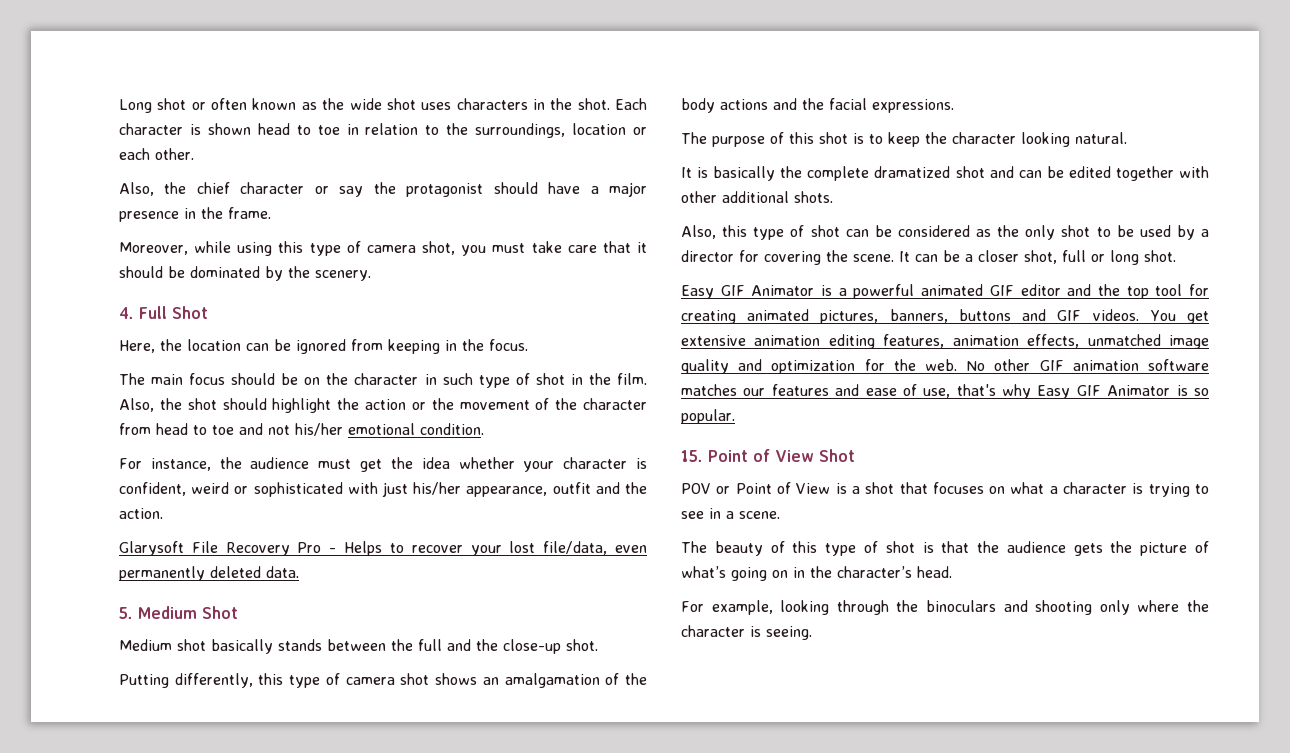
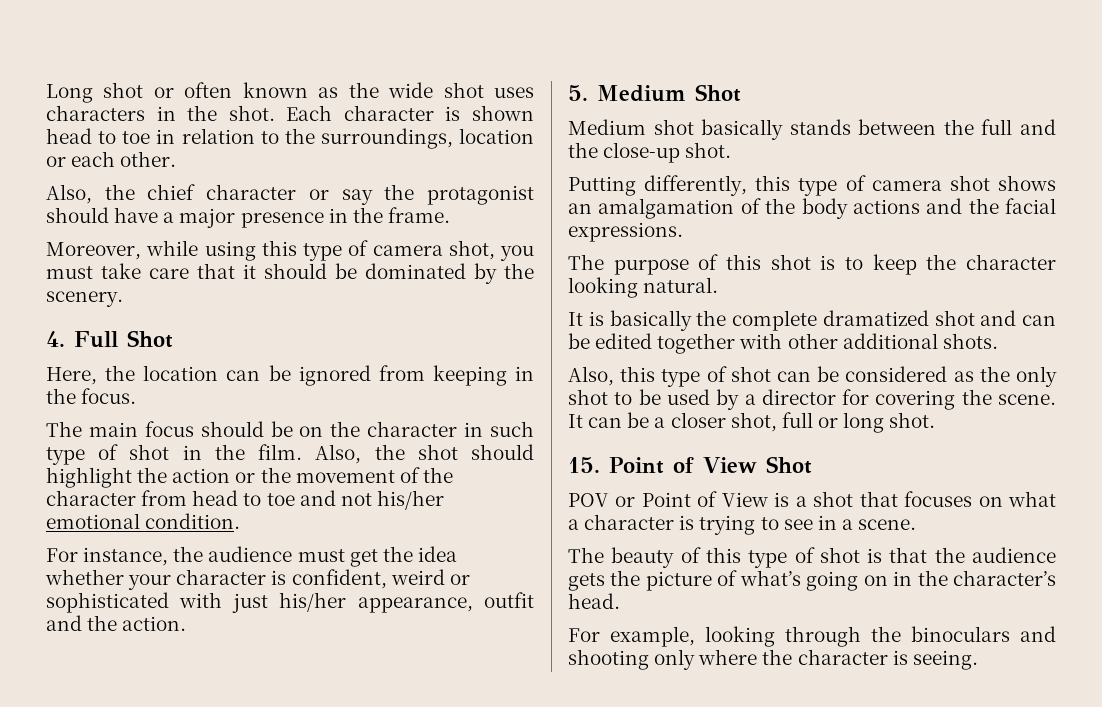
[119,541,647,556] [119,566,299,581] // Glarysoft File Recovery Pro - Helps to recover your lost file/data, even permanently deleted data. -> (187, 623) none
[681,284,1209,299] [681,309,1209,324] [681,334,1209,349] [681,359,1209,374] [681,384,1209,399] [681,409,735,424] // Easy GIF Animator is a powerful animated GIF editor and the top tool for creating animated pictures, banners, buttons and GIF videos. You get extensive animation editing features, animation effects, unmatched image quality and optimization for the web. No other GIF animation software matches our features and ease of use, that's why Easy GIF Animator is so popular. -> (936, 420) none

